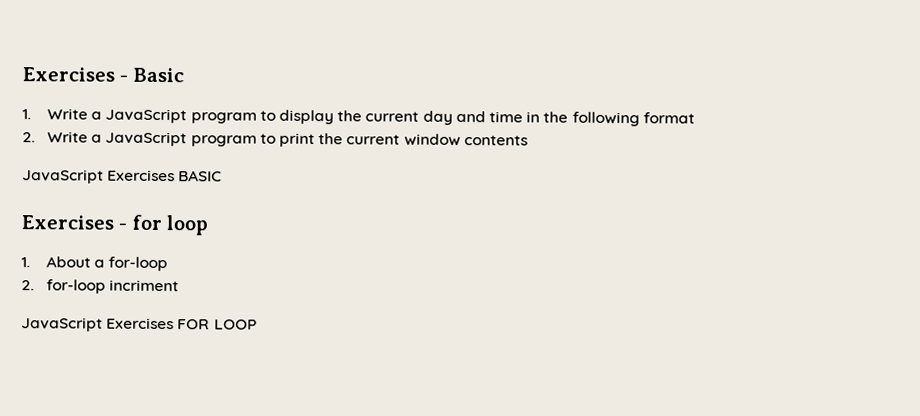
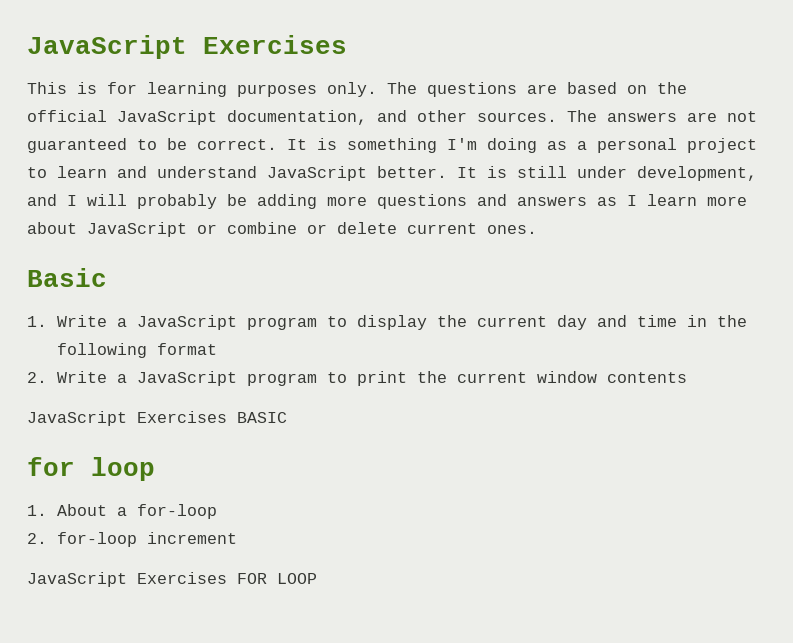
[22,67,129,82] Exercises - -> [27,35,347,59] [27,82,687,97] [27,110,757,125] [27,138,757,153] [27,166,757,181] [27,194,747,209] [27,222,537,237] JavaScript Exercises // This is for learning purposes only. The questions are based on the official JavaScript documentation, and other sources. The answers are not guaranteed to be correct. It is something I'm doing as a personal project to learn and understand JavaScript better. It is still under development, and I will probably be adding more questions and answers as I learn more about JavaScript or combine or delete current ones. //
[21,215,128,230] Exercises - -> (287, 417) none
[109,279,180,292] incriment -> [146,532,237,544] increment

